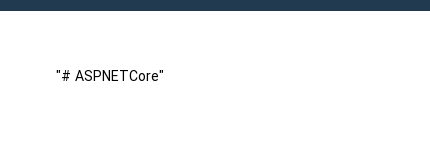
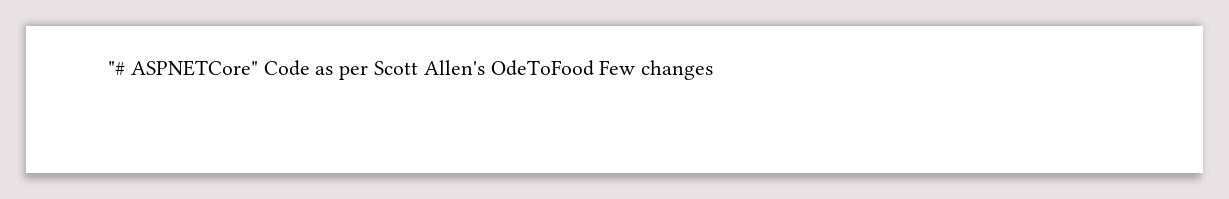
(164, 75) none -> [263,60,714,80] Code as per Scott Allen's OdeToFood Few changes

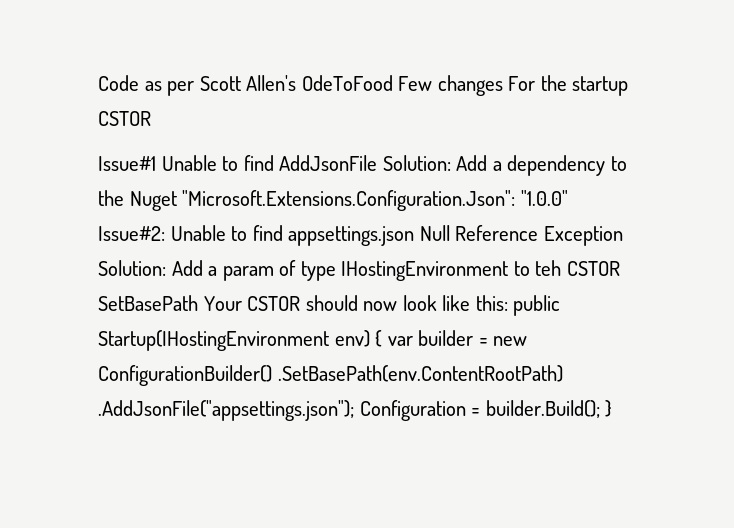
[108,60,258,76] "# ASPNETCore" -> (98, 83) none
(714, 70) none -> [508,75,629,96] [98,111,151,126] [98,155,627,176] [98,190,568,211] [98,225,623,246] [98,260,620,281] [98,295,561,316] [98,330,528,351] [98,365,563,386] [98,400,613,421] For the startup CSTOR // Issue#1 Unable to find AddJsonFile Solution: Add a dependency to the Nuget "Microsoft.Extensions.Configuration.Json": "1.0.0" Issue#2: Unable to find appsettings.json Null Reference Exception Solution: Add a param of type IHostingEnvironment to teh CSTOR SetBasePath Your CSTOR should now look like this: public Startup(IHostingEnvironment env) { var builder = new ConfigurationBuilder() .SetBasePath(env.ContentRootPath) .AddJsonFile("appsettings.json"); Configuration = builder.Build(); }

